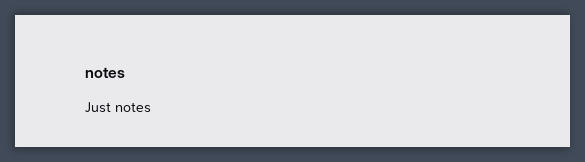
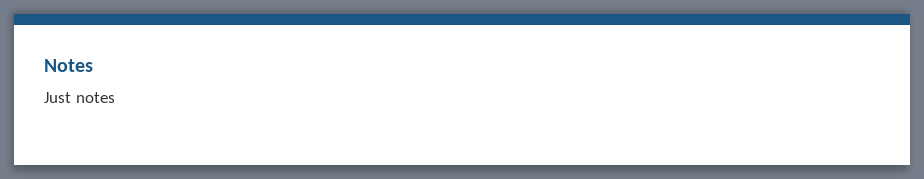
[85,67,125,78] notes -> [44,59,93,72] Notes

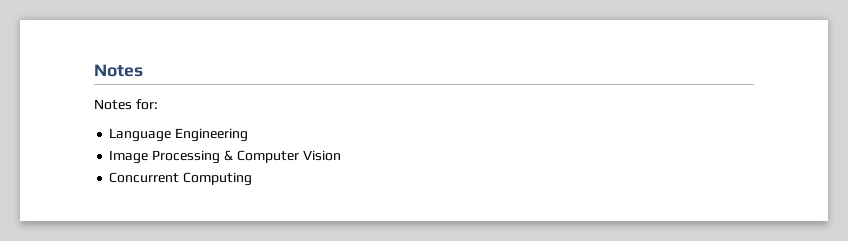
[44,92,115,103] Just notes -> [94,99,158,110] [109,128,249,142] [109,150,341,164] [109,172,253,186] Notes for: // Language Engineering // Image Processing & Computer Vision // Concurrent Computing

